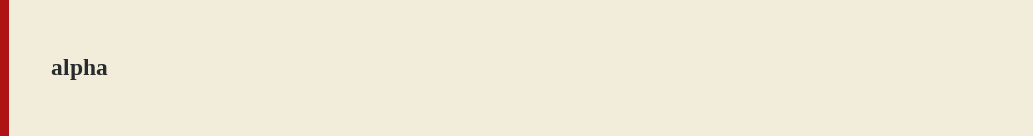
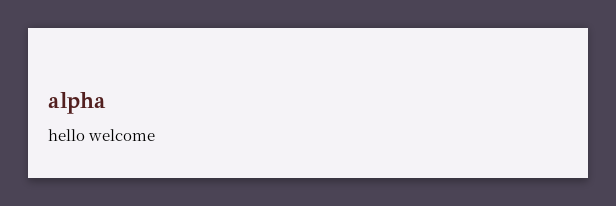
(108, 69) none -> [48,129,156,141] // hello welcome

